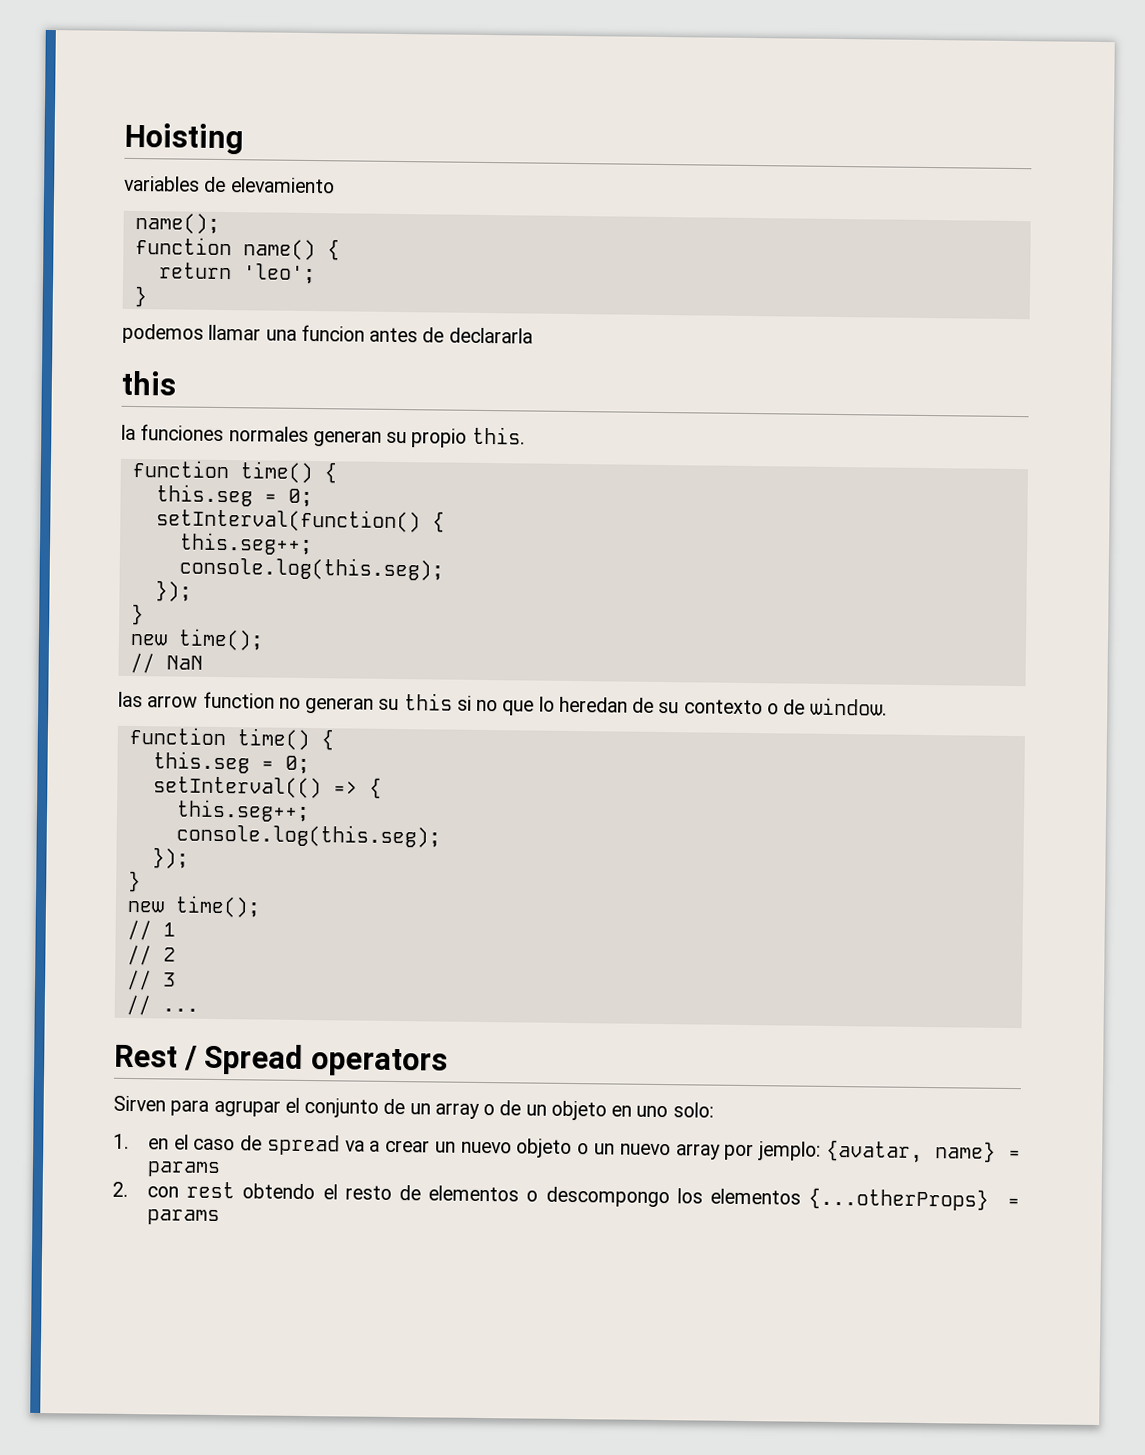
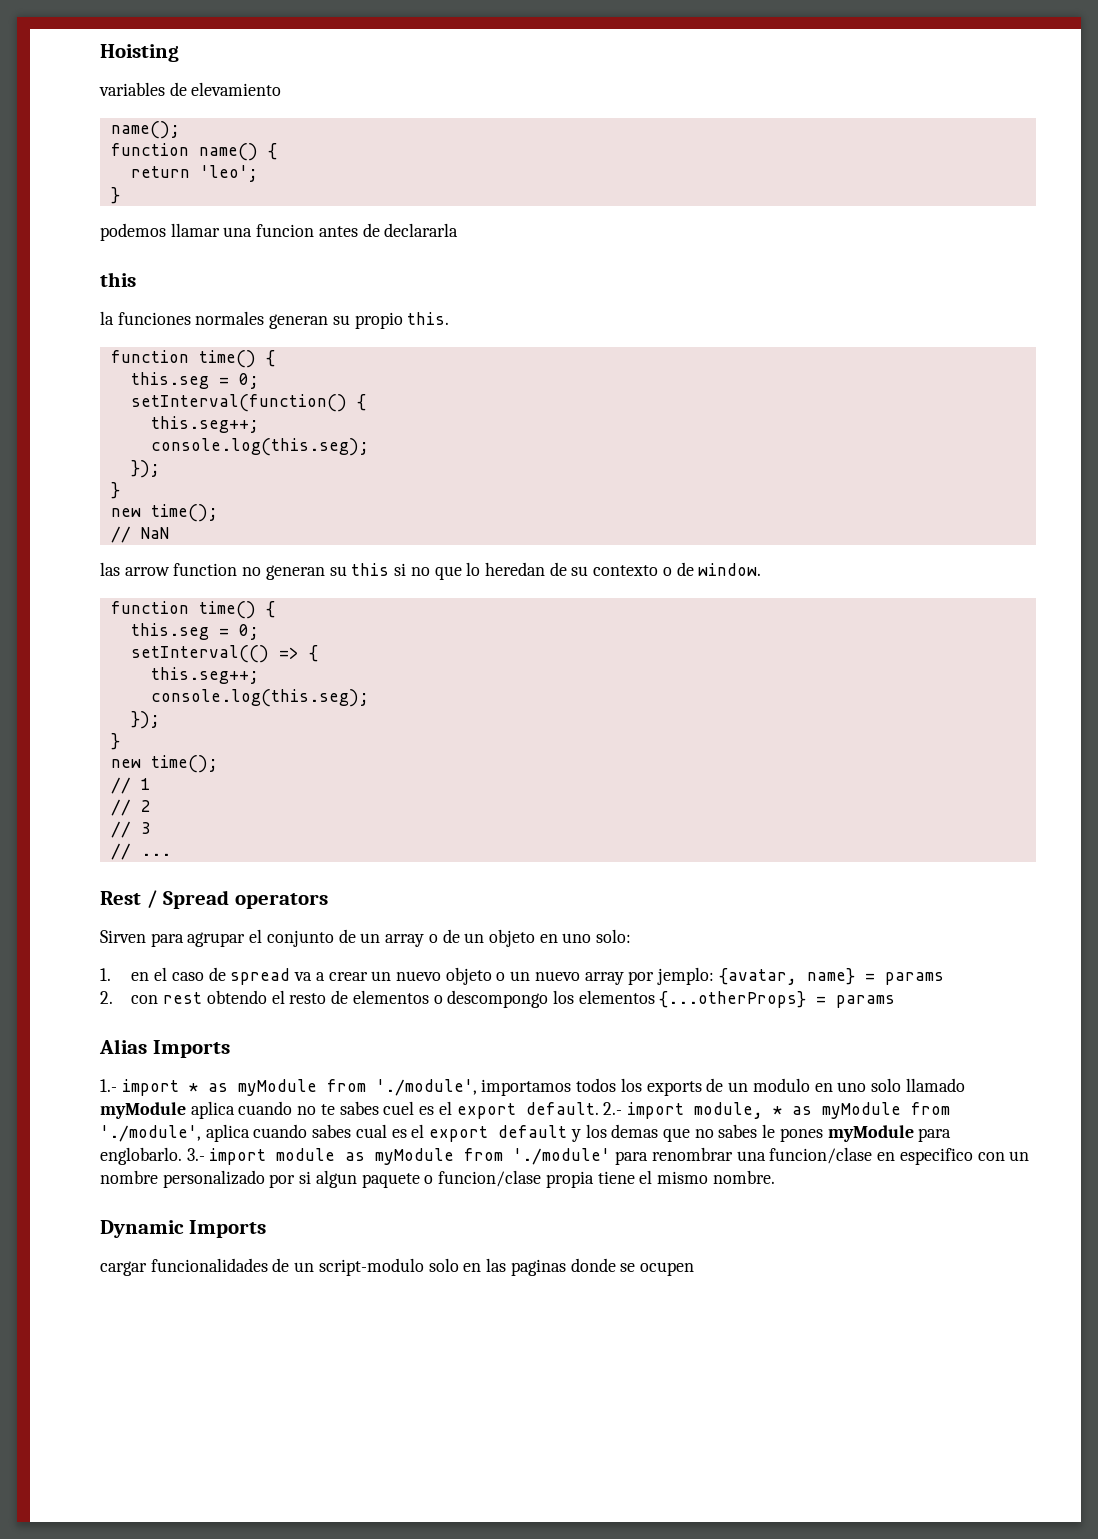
(220, 1217) none -> [99,1039,230,1058] [100,1078,965,1096] [100,1101,950,1119] [100,1124,952,1142] [100,1147,1030,1165] [100,1170,775,1188] [100,1220,266,1238] [100,1258,694,1276] // Alias Imports // 1.- import * as myModule from './module', importamos todos los exports de un modulo en uno solo llamado myModule aplica cuando no te sabes cuel es el export default. 2.- import module, * as myModule from './module', aplica cuando sabes cual es el export default y los demas que no sabes le pones myModule para englobarlo. 3.- import module as myModule from './module' para renombrar una funcion/clase en especifico con un nombre personalizado por si algun paquete o funcion/clase propia tiene el mismo nombre. // Dynamic Imports // cargar funcionalidades de un script-modulo solo en las paginas donde se ocupen

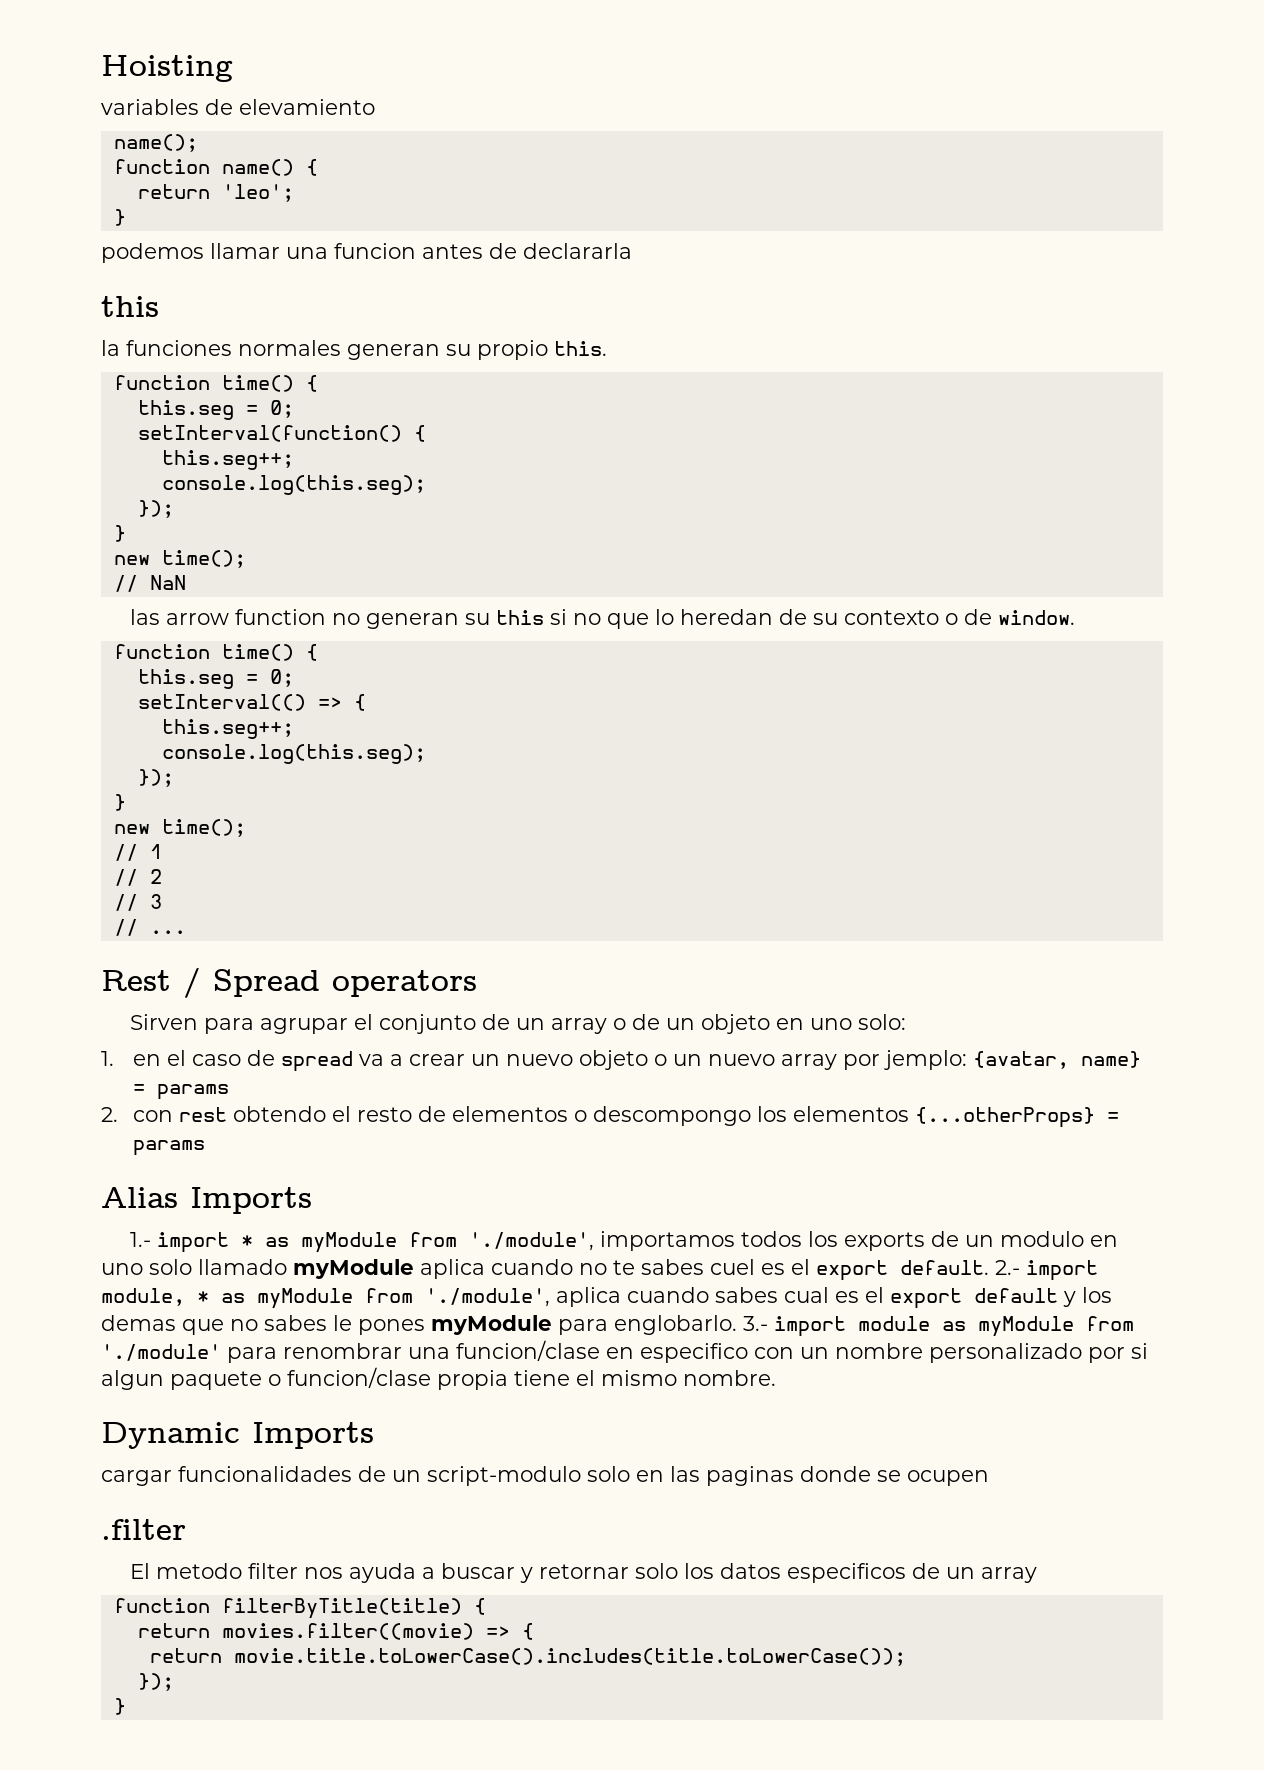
(694, 1269) none -> [101,1519,186,1540] [130,1563,1038,1583] [113,1598,486,1619] [137,1623,534,1640] [149,1648,906,1666] [137,1673,174,1691] [113,1698,126,1715] // .filter // El metodo filter nos ayuda a buscar y retornar solo los datos especificos de un array // function filterByTitle(title) { // return movies.filter((movie) => { // return movie.title.toLowerCase().includes(title.toLowerCase()); // }); // }

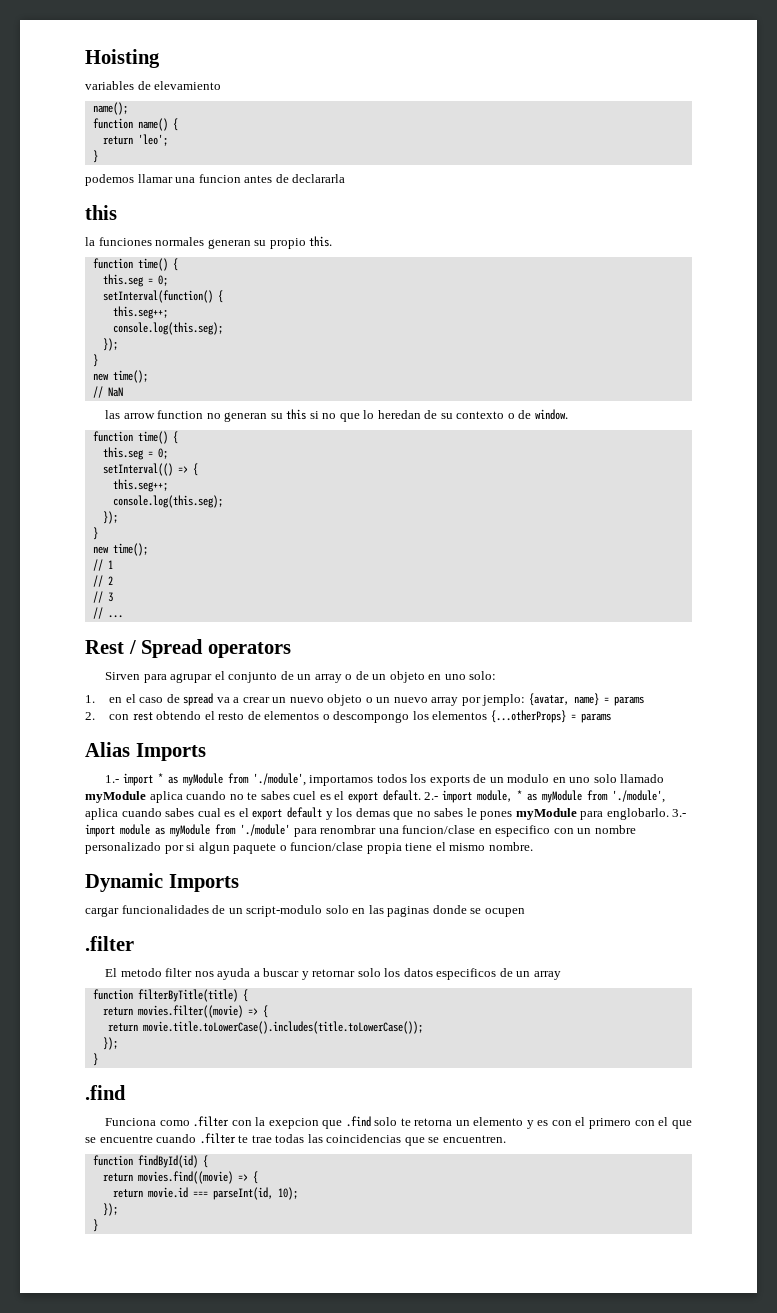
(126, 1706) none -> [85,1085,126,1100] [105,1116,692,1129] [85,1133,506,1146] [92,1155,208,1168] [102,1171,258,1184] [112,1187,298,1200] [102,1203,118,1216] [92,1219,98,1232] // .find // Funciona como .filter con la exepcion que .find solo te retorna un elemento y es con el primero con el que se encuentre cuando .filter te trae todas las coincidencias que se encuentren. // function findById(id) { // return movies.find((movie) => { // return movie.id === parseInt(id, 10); // }); // }

